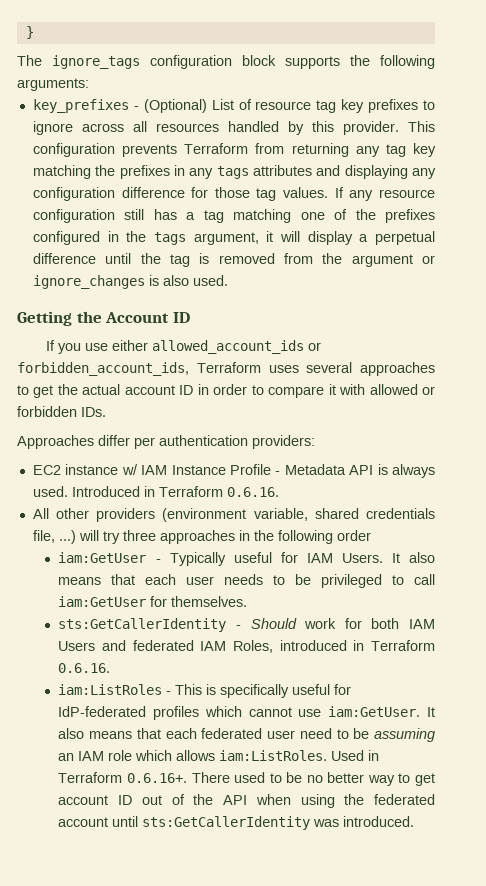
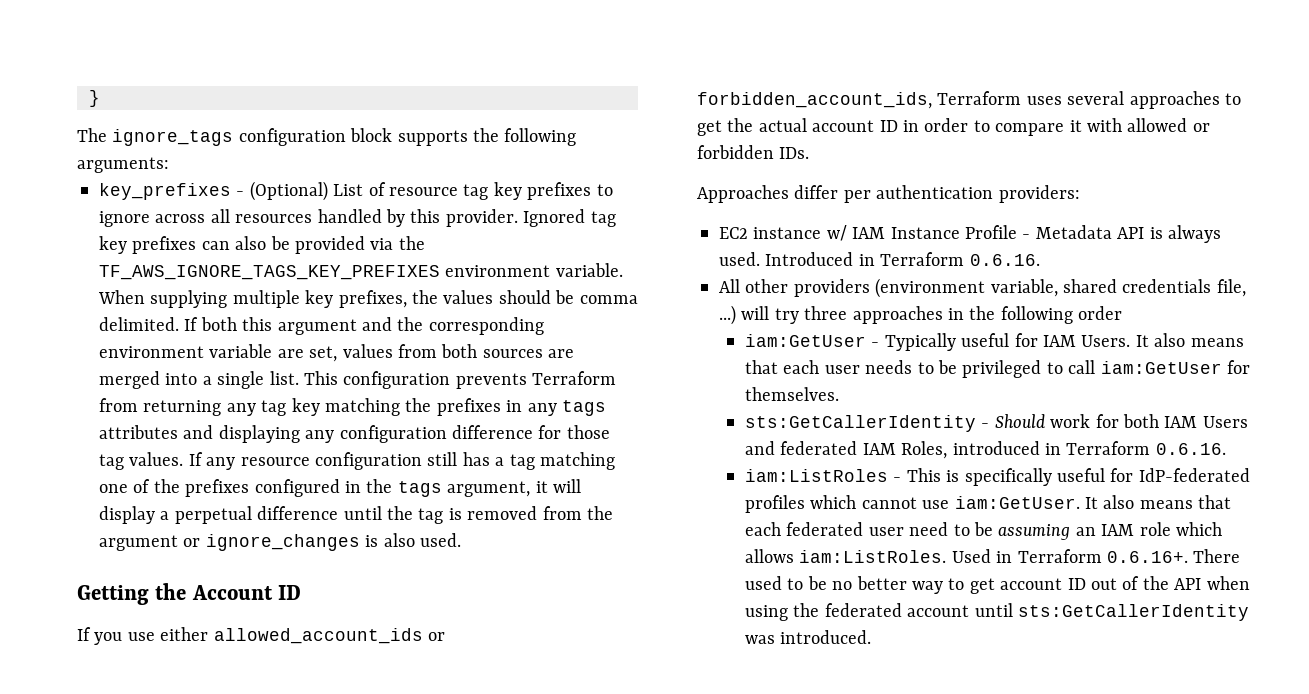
(399, 128) none -> [523,209,616,227] [99,236,425,254] [99,263,623,280] [98,290,638,308] [99,317,544,335] [99,344,575,362] [99,371,299,389] Ignored tag key prefixes can also be provided via the TF_AWS_IGNORE_TAGS_KEY_PREFIXES environment variable. When supplying multiple key prefixes, the values should be comma delimited. If both this argument and the corresponding environment variable are set, values from both sources are merged into a single list.

